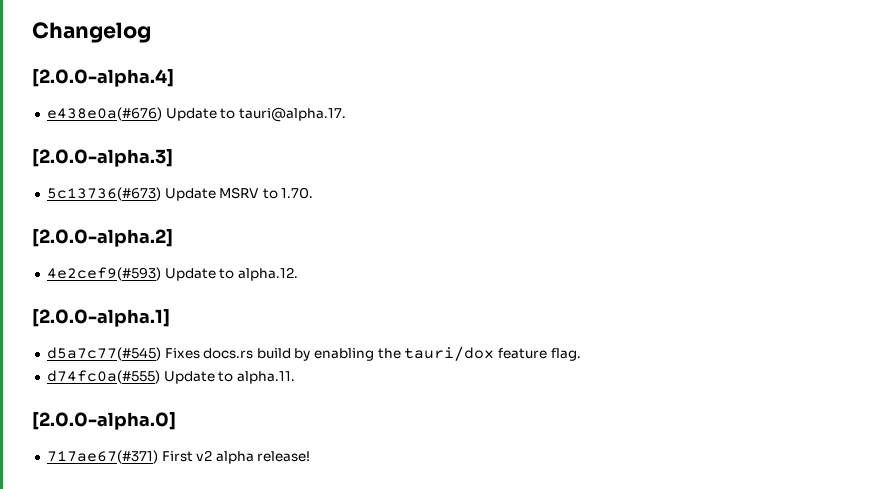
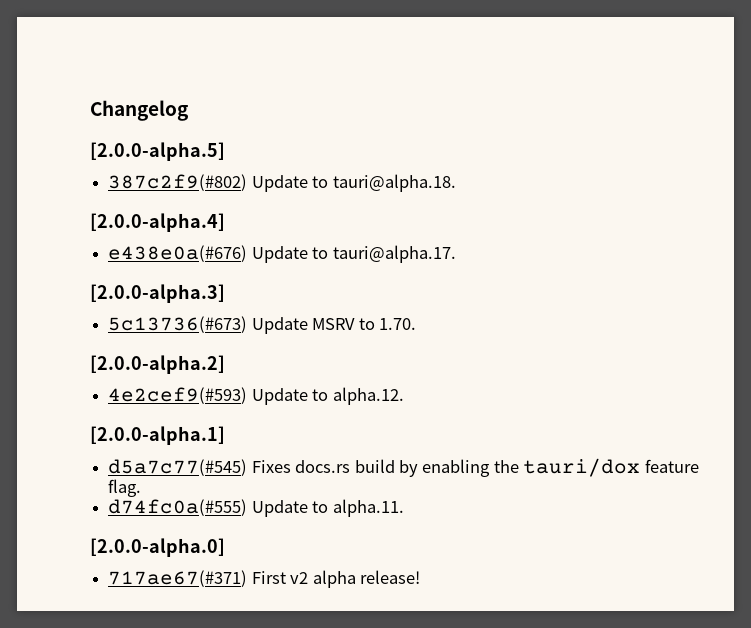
(151, 32) none -> [90,142,225,161] [108,174,456,192] // [2.0.0-alpha.5] // 387c2f9(#802) Update to tauri@alpha.18.

